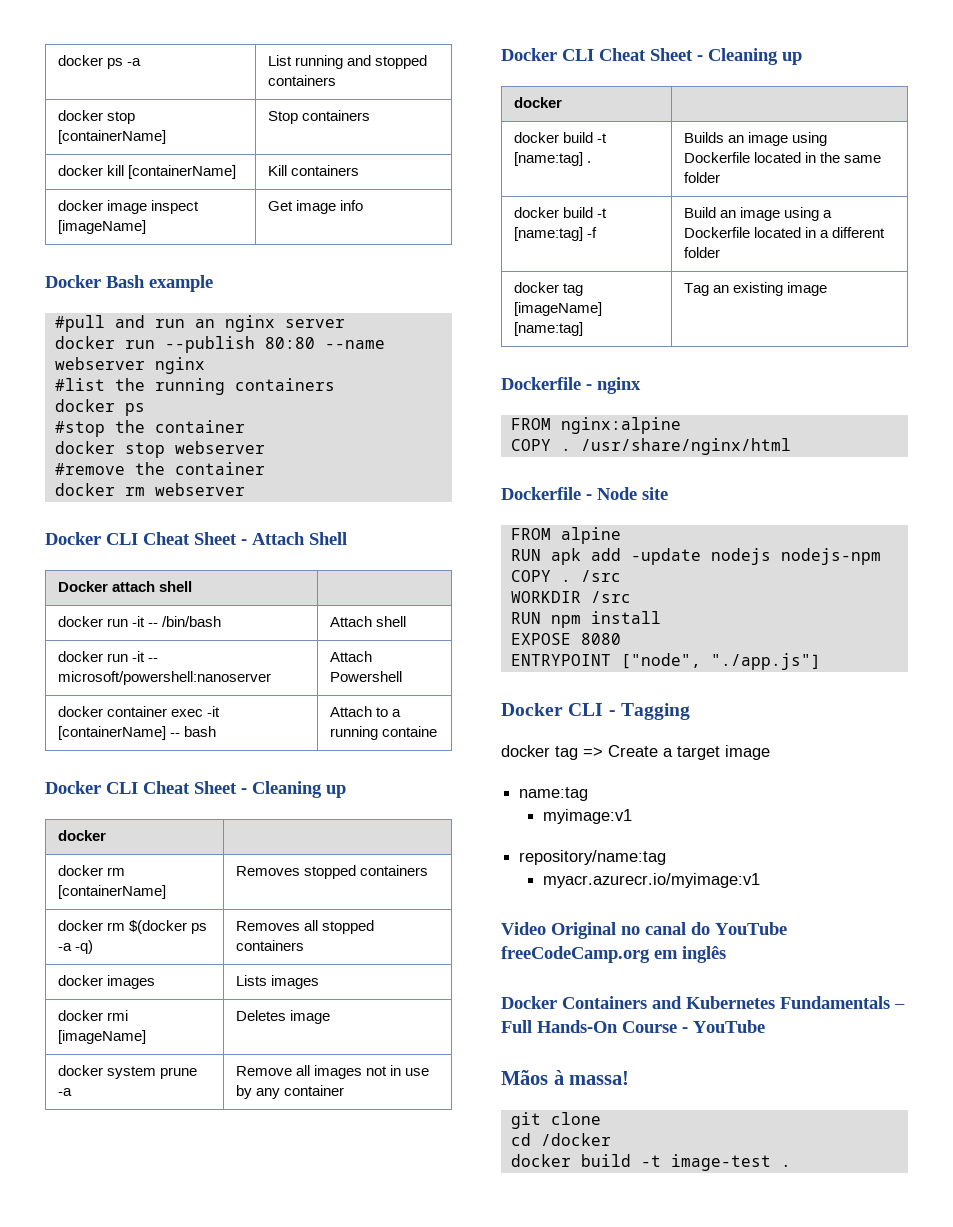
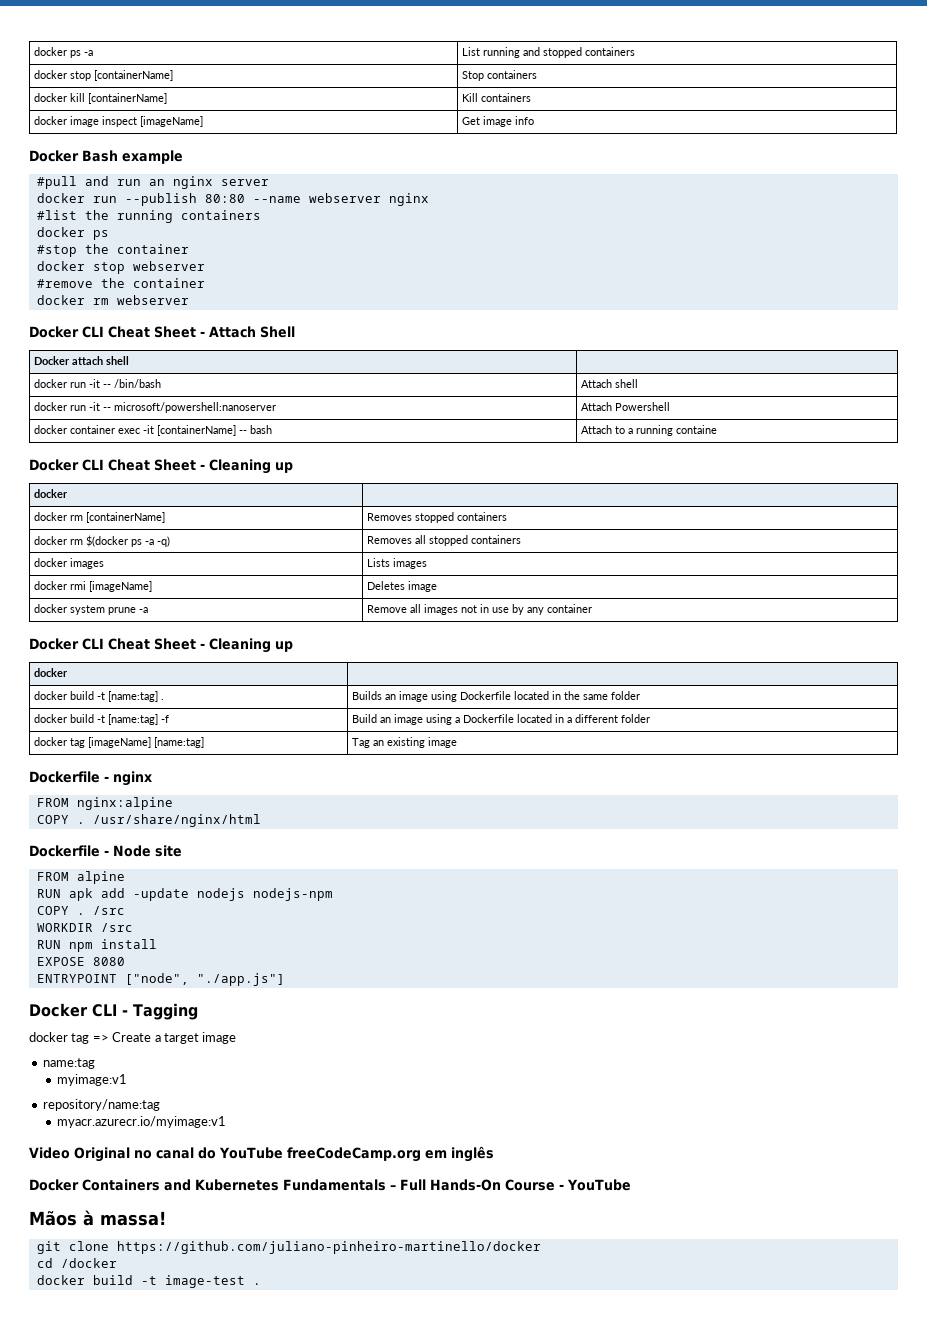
(601, 1118) none -> [116,1241,541,1254] https://github.com/juliano-pinheiro-martinello/docker

